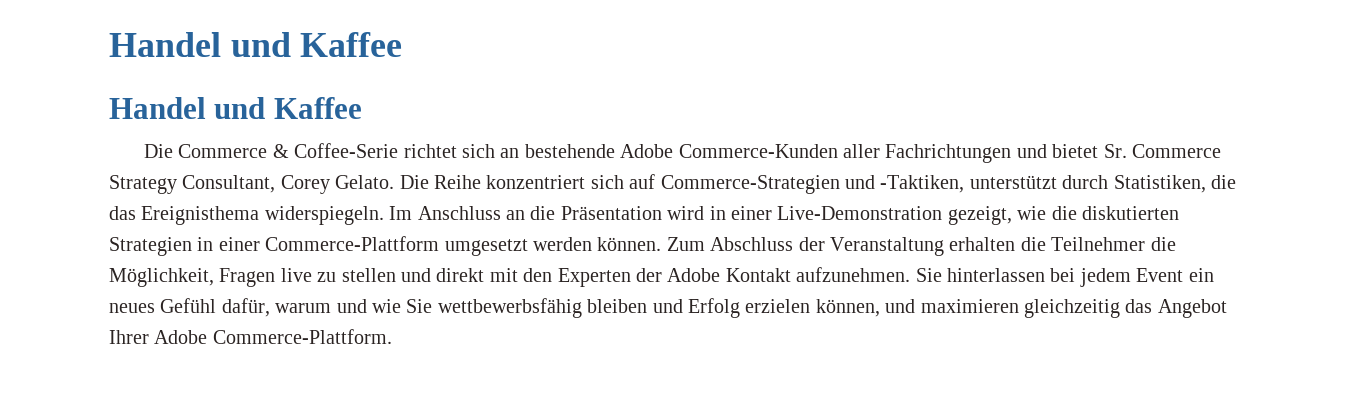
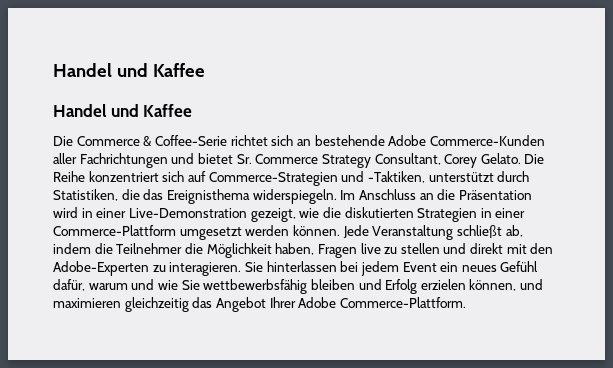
[666,237,1016,256] Zum Abschluss der Veranstaltung erhalten -> [342,225,523,240] [53,243,91,254] Jede Veranstaltung schließt ab, indem
[109,268,214,287] Möglichkeit, -> [206,243,315,258] Möglichkeit haben,
[557,267,911,287] Experten der Adobe Kontakt aufzunehmen. -> [53,261,242,276] Adobe-Experten zu interagieren.

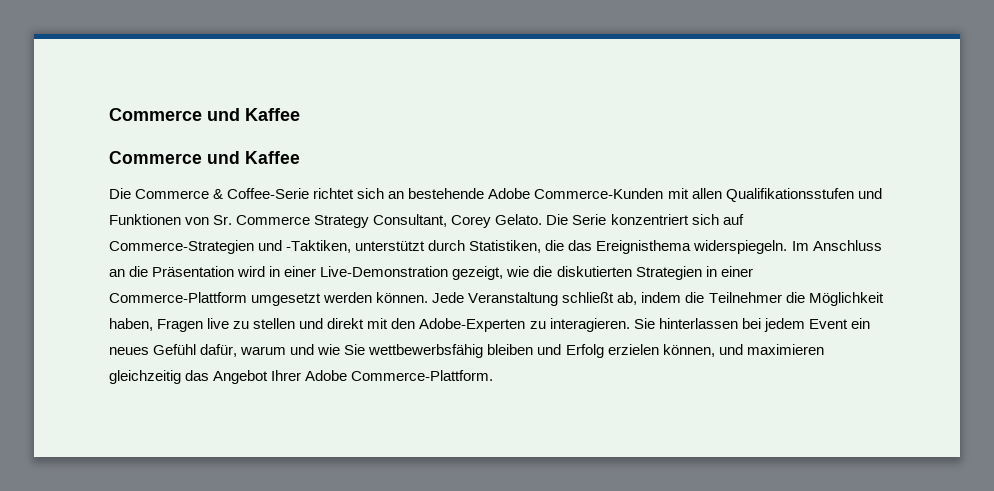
[53,63,205,77] [53,104,107,117] Handel und Kaffee // Handel -> [109,108,300,121] [109,151,202,164] Commerce und Kaffee // Commerce
[53,153,233,168] aller Fachrichtungen und bietet -> [667,188,882,202] [109,214,210,225] mit allen Qualifikationsstufen und Funktionen von
[53,171,85,182] Reihe -> [572,214,607,225] Serie

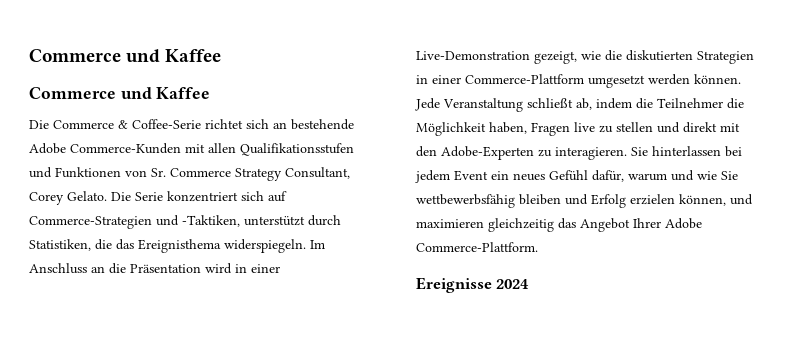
(494, 375) none -> [416,277,530,293] // Ereignisse 2024

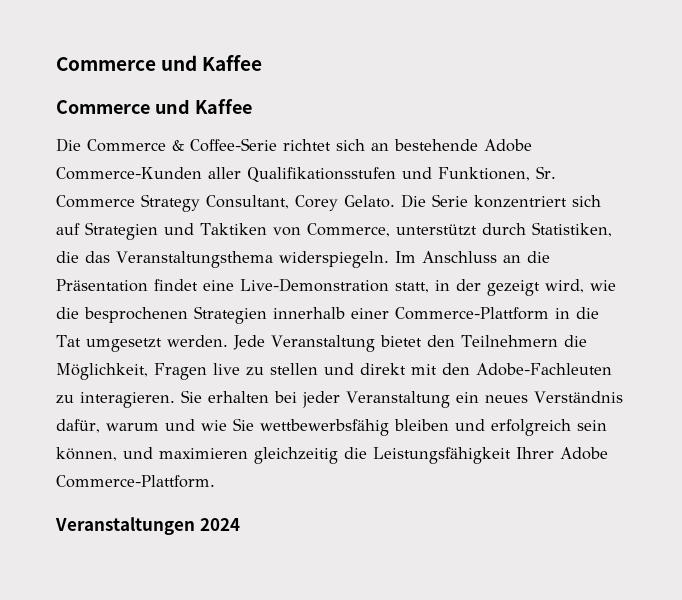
[185,143,354,156] [29,167,147,178] mit allen Qualifikationsstufen und Funktionen von -> [208,167,530,182] aller Qualifikationsstufen und Funktionen,
[29,215,240,229] Commerce-Strategien und -Taktiken, -> [85,222,390,240] Strategien und Taktiken von Commerce,
[138,239,221,253] Ereignisthema -> [116,251,273,268] Veranstaltungsthema
[205,263,280,274] [416,50,754,64] [416,74,741,88] [415,98,744,112] [416,122,527,136] wird in einer Live-Demonstration gezeigt, wie die diskutierten Strategien in einer Commerce-Plattform umgesetzt werden können. Jede Veranstaltung schließt ab, indem die Teilnehmer die Möglichkeit haben, -> [154,278,616,296] [56,306,599,324] [56,335,587,352] [56,363,148,380] findet eine Live-Demonstration statt, in der gezeigt wird, wie die besprochenen Strategien innerhalb einer Commerce-Plattform in die Tat umgesetzt werden. Jede Veranstaltung bietet den Teilnehmern die Möglichkeit,
[441,146,534,160] Adobe-Experten -> [476,363,612,376] Adobe-Fachleuten
[652,146,742,157] [415,170,488,183] hinterlassen bei jedem Event -> [208,391,450,408] erhalten bei jeder Veranstaltung
[549,170,588,181] Gefühl -> [533,391,623,403] Verständnis
[591,194,675,208] Erfolg erzielen -> [491,419,607,436] erfolgreich sein
[558,218,630,232] das Angebot -> [344,447,511,464] die Leistungsfähigkeit
[416,277,492,293] Ereignisse -> [55,517,195,535] Veranstaltungen

